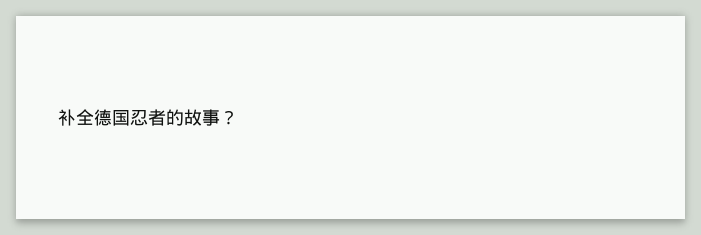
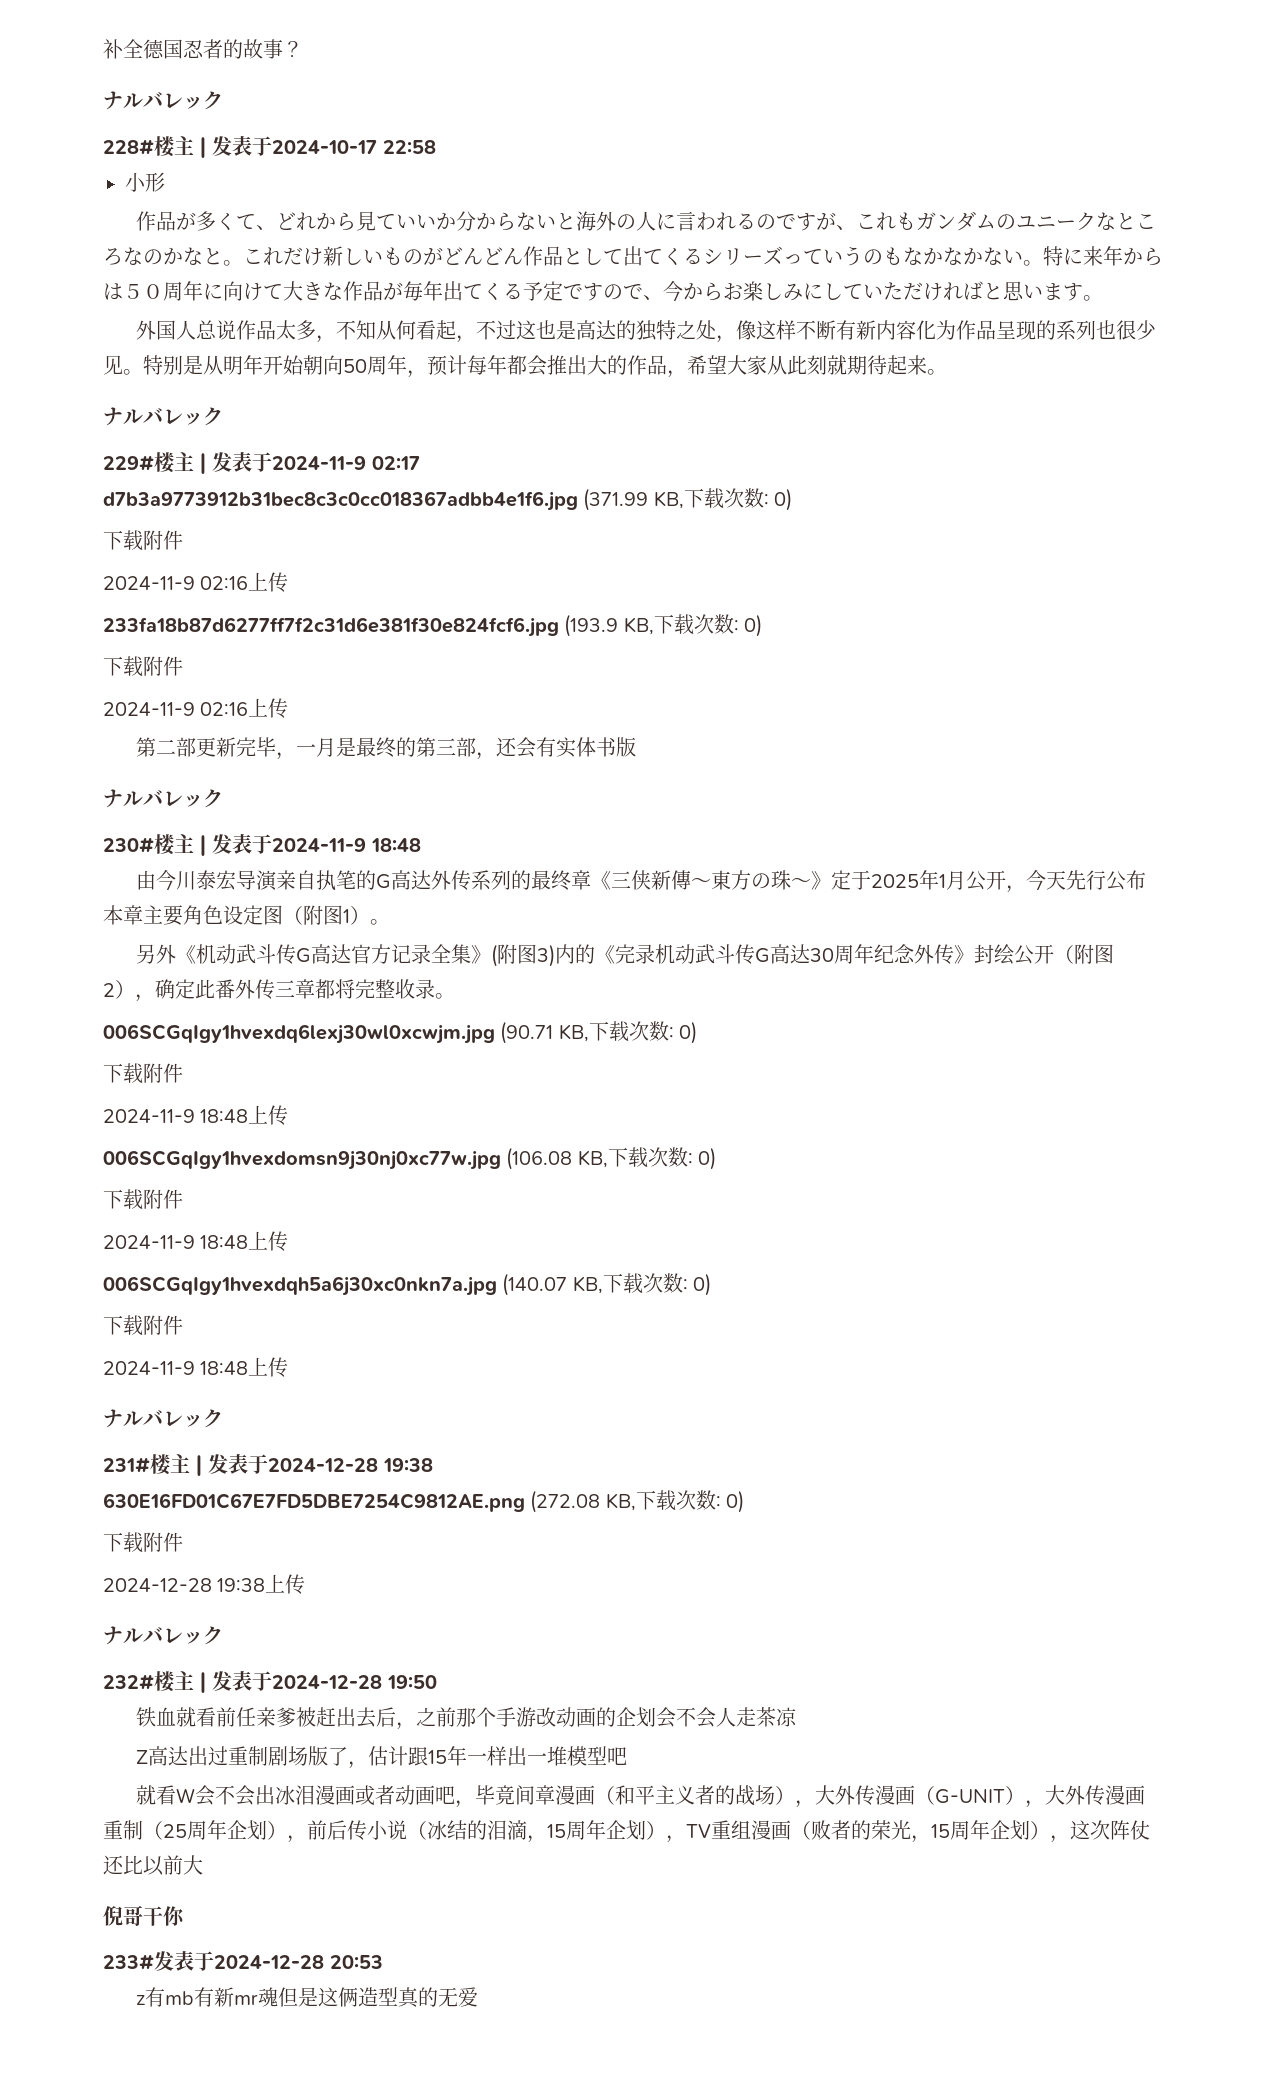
(238, 117) none -> [103,91,223,110] [103,136,436,158] [125,172,165,192] [136,211,1157,231] [103,246,1163,266] [103,281,1103,302] [136,320,1157,343] [103,355,947,378] [103,407,223,426] [103,452,420,474] [103,488,793,511] [103,530,183,551] [103,572,289,592] [103,614,763,637] [103,656,183,677] [103,698,289,718] [136,737,637,760] [103,789,223,808] [103,834,421,856] [136,870,1147,893] [103,905,390,926] [136,944,1115,967] [103,979,455,1002] [103,1021,698,1044] [103,1063,183,1084] [103,1105,289,1125] [103,1147,717,1170] [103,1189,183,1210] [103,1231,289,1251] [103,1273,712,1296] [103,1315,183,1336] [103,1357,289,1377] [103,1409,223,1428] [103,1454,433,1476] [103,1490,745,1513] [103,1532,183,1553] [103,1574,306,1594] [103,1626,223,1645] [103,1671,437,1693] [136,1707,798,1730] [136,1746,628,1769] [136,1785,1146,1808] [103,1820,1150,1843] [103,1855,203,1876] [103,1906,185,1926] [103,1951,383,1971] [136,1987,479,2008] // ナルバレック // 228#楼主 | 发表于2024-10-17 22:58 // 小形 // 作品が多くて、どれから見ていいか分からないと海外の人に言われるのですが、これもガンダムのユニークなところなのかなと。これだけ新しいものがどんどん作品として出てくるシリーズっていうのもなかなかない。特に来年からは５０周年に向けて大きな作品が毎年出てくる予定ですので、今からお楽しみにしていただければと思います。 // 外国人总说作品太多，不知从何看起，不过这也是高达的独特之处，像这样不断有新内容化为作品呈现的系列也很少见。特别是从明年开始朝向50周年，预计每年都会推出大的作品，希望大家从此刻就期待起来。 // ナルバレック // 229#楼主 | 发表于2024-11-9 02:17 // d7b3a9773912b31bec8c3c0cc018367adbb4e1f6.jpg (371.99 KB,下载次数: 0) // 下载附件 // 2024-11-9 02:16上传 // 233fa18b87d6277ff7f2c31d6e381f30e824fcf6.jpg (193.9 KB,下载次数: 0) // 下载附件 // 2024-11-9 02:16上传 // 第二部更新完毕，一月是最终的第三部，还会有实体书版 // ナルバレック // 230#楼主 | 发表于2024-11-9 18:48 // 由今川泰宏导演亲自执笔的G高达外传系列的最终章《三侠新傳〜東方の珠〜》定于2025年1月公开，今天先行公布本章主要角色设定图（附图1）。 // 另外《机动武斗传G高达官方记录全集》(附图3)内的《完录机动武斗传G高达30周年纪念外传》封绘公开（附图2），确定此番外传三章都将完整收录。 // 006SCGqIgy1hvexdq6lexj30wl0xcwjm.jpg (90.71 KB,下载次数: 0) // 下载附件 // 2024-11-9 18:48上传 // 006SCGqIgy1hvexdomsn9j30nj0xc77w.jpg (106.08 KB,下载次数: 0) // 下载附件 // 2024-11-9 18:48上传 // 006SCGqIgy1hvexdqh5a6j30xc0nkn7a.jpg (140.07 KB,下载次数: 0) // 下载附件 // 2024-11-9 18:48上传 // ナルバレック // 231#楼主 | 发表于2024-12-28 19:38 // 630E16FD01C67E7FD5DBE7254C9812AE.png (272.08 KB,下载次数: 0) // 下载附件 // 2024-12-28 19:38上传 // ナルバレック // 232#楼主 | 发表于2024-12-28 19:50 // 铁血就看前任亲爹被赶出去后，之前那个手游改动画的企划会不会人走茶凉 // Z高达出过重制剧场版了，估计跟15年一样出一堆模型吧 // 就看W会不会出冰泪漫画或者动画吧，毕竟间章漫画（和平主义者的战场），大外传漫画（G-UNIT），大外传漫画重制（25周年企划），前后传小说（冰结的泪滴，15周年企划），TV重组漫画（败者的荣光，15周年企划），这次阵仗还比以前大 // 倪哥干你 // 233#发表于2024-12-28 20:53 // z有mb有新mr魂但是这俩造型真的无爱

